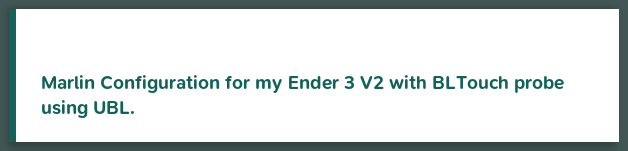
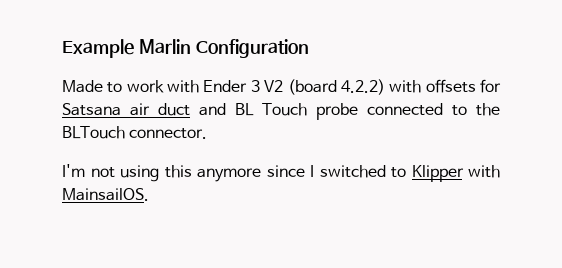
(41, 82) none -> [62,39,134,58] Example
[225,75,565,93] [41,100,136,118] for my Ender 3 V2 with BLTouch probe using UBL. -> [62,79,502,95] [62,103,500,120] [62,126,208,139] [62,164,500,182] [62,188,149,201] // Made to work with Ender 3 V2 (board 4.2.2) with offsets for Satsana air duct and BL Touch probe connected to the BLTouch connector. // I'm not using this anymore since I switched to Klipper with MainsailOS.

